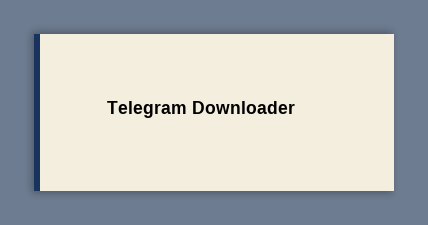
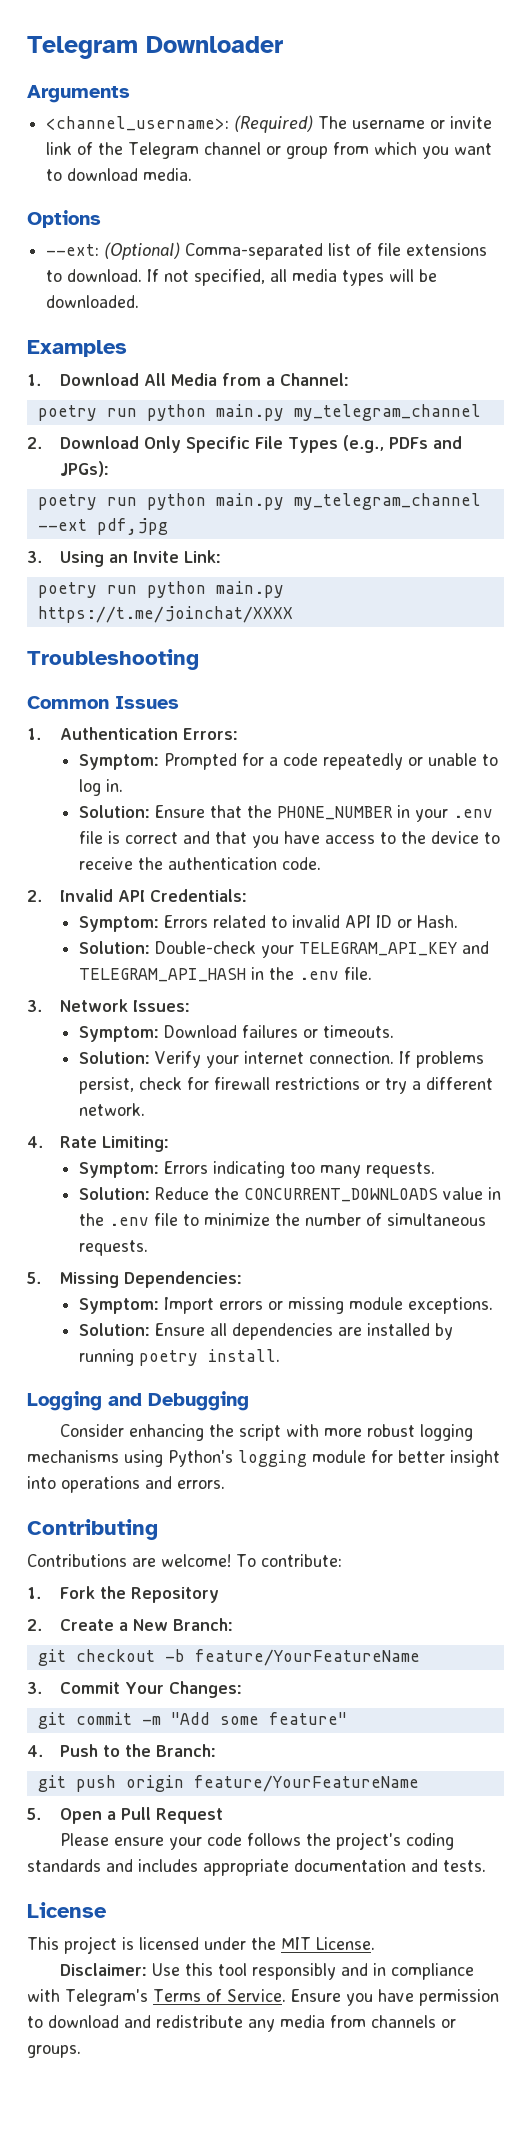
(295, 107) none -> [27,85,130,103] [46,115,493,133] [46,142,493,159] [46,168,193,181] [27,210,101,228] [46,242,488,260] [46,269,438,286] [46,295,140,308] [27,340,127,357] [27,373,349,386] [37,404,481,421] [27,435,462,453] [59,461,109,477] [37,493,481,510] [37,518,168,535] [27,550,221,567] [37,581,284,598] [37,606,293,623] [27,649,199,670] [27,696,179,709] [27,727,238,740] [78,753,498,770] [78,779,123,796] [78,805,493,822] [78,831,500,848] [78,857,321,870] [27,889,247,902] [78,915,458,932] [78,941,489,958] [78,967,372,982] [27,999,190,1012] [78,1025,394,1042] [78,1051,484,1068] [78,1077,493,1094] [78,1103,145,1116] [27,1136,169,1152] [78,1161,435,1178] [78,1187,501,1202] [78,1213,486,1226] [78,1240,148,1256] [27,1271,242,1288] [78,1297,493,1314] [78,1323,453,1340] [78,1349,280,1366] [27,1391,249,1411] [59,1424,473,1441] [27,1450,500,1467] [27,1476,225,1493] [27,1519,158,1540] [27,1554,342,1567] [27,1586,219,1603] [27,1618,233,1631] [37,1649,420,1666] [27,1681,242,1698] [37,1712,347,1729] [27,1744,216,1757] [37,1775,419,1792] [27,1807,223,1824] [59,1832,454,1850] [27,1859,486,1876] [27,1902,107,1918] [27,1936,375,1954] [59,1963,474,1980] [27,1989,499,2006] [27,2015,456,2032] [27,2045,81,2058] // Arguments // <channel_username>: (Required) The username or invite link of the Telegram channel or group from which you want to download media. // Options // --ext: (Optional) Comma-separated list of file extensions to download. If not specified, all media types will be downloaded. // Examples // 1. Download All Media from a Channel: // poetry run python main.py my_telegram_channel // 2. Download Only Specific File Types (e.g., PDFs and JPGs): // poetry run python main.py my_telegram_channel --ext pdf,jpg // 3. Using an Invite Link: // poetry run python main.py https://t.me/joinchat/XXXX // Troubleshooting // Common Issues // 1. Authentication Errors: // Symptom: Prompted for a code repeatedly or unable to log in. // Solution: Ensure that the PHONE_NUMBER in your .env file is correct and that you have access to the device to receive the authentication code. // 2. Invalid API Credentials: // Symptom: Errors related to invalid API ID or Hash. // Solution: Double-check your TELEGRAM_API_KEY and TELEGRAM_API_HASH in the .env file. // 3. Network Issues: // Symptom: Download failures or timeouts. // Solution: Verify your internet connection. If problems persist, check for firewall restrictions or try a different network. // 4. Rate Limiting: // Symptom: Errors indicating too many requests. // Solution: Reduce the CONCURRENT_DOWNLOADS value in the .env file to minimize the number of simultaneous requests. // 5. Missing Dependencies: // Symptom: Import errors or missing module exceptions. // Solution: Ensure all dependencies are installed by running poetry install. // Logging and Debugging // Consider enhancing the script with more robust logging mechanisms using Python's logging module for better insight into operations and errors. // Contributing // Contributions are welcome! To contribute: // 1. Fork the Repository // 2. Create a New Branch: // git checkout -b feature/YourFeatureName // 3. Commit Your Changes: // git commit -m "Add some feature" // 4. Push to the Branch: // git push origin feature/YourFeatureName // 5. Open a Pull Request // Please ensure your code follows the project's coding standards and includes appropriate documentation and tests. // License // This project is licensed under the MIT License. // Disclaimer: Use this tool responsibly and in compliance with Telegram's Terms of Service. Ensure you have permission to download and redistribute any media from channels or groups.

